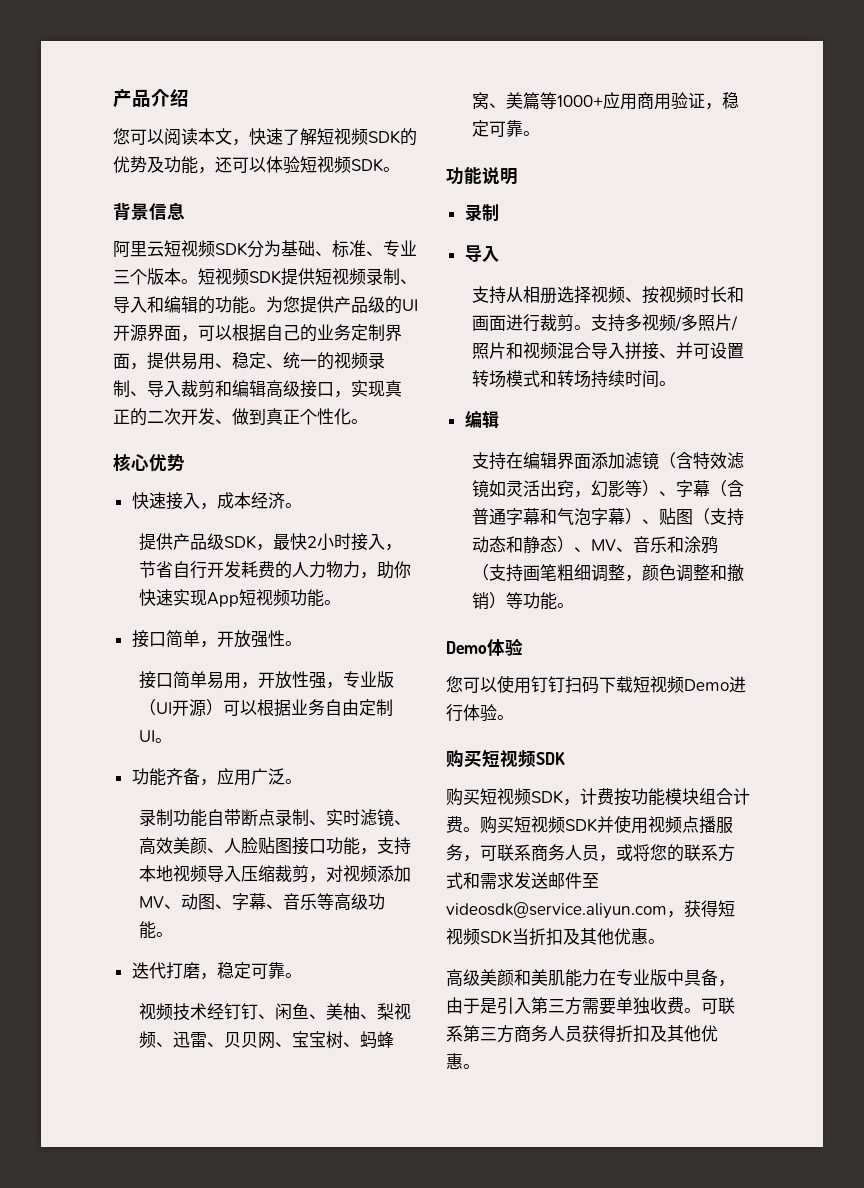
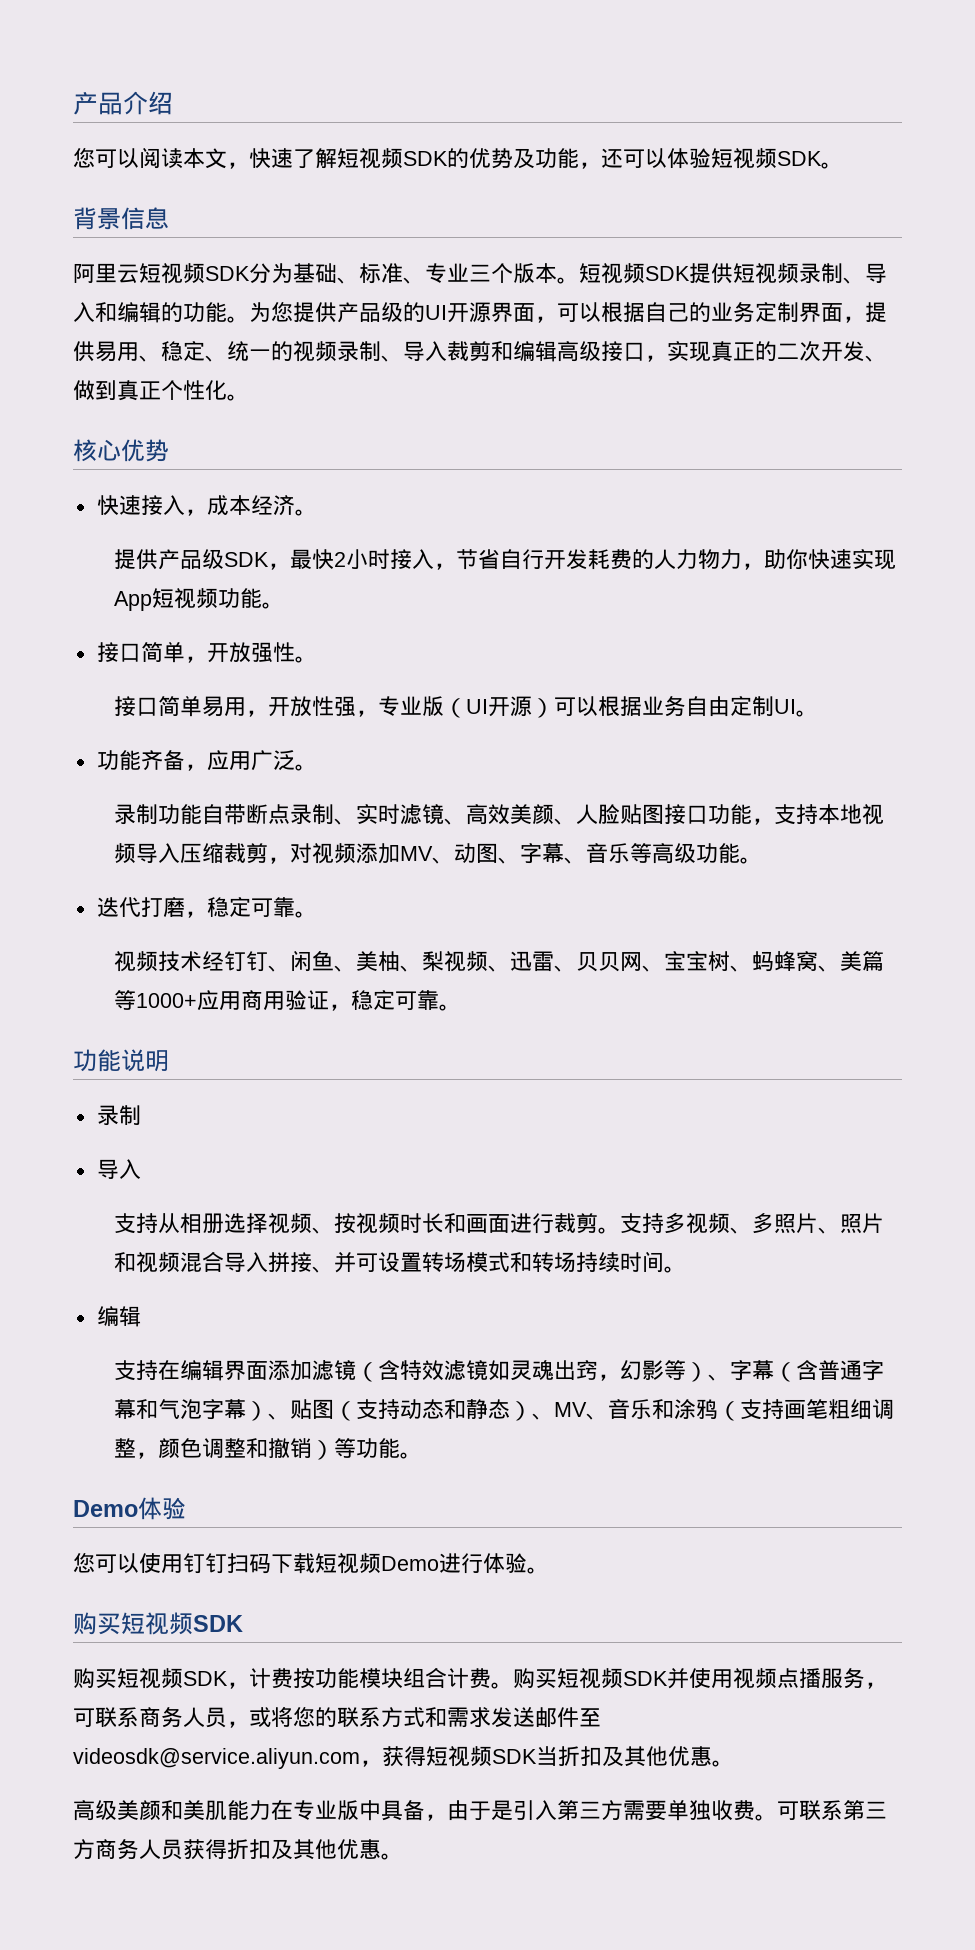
[674,314,738,331] /多照片/ -> [730,1213,841,1234] 、多照片、
[522,480,540,497] 活 -> [532,1360,555,1380] 魂

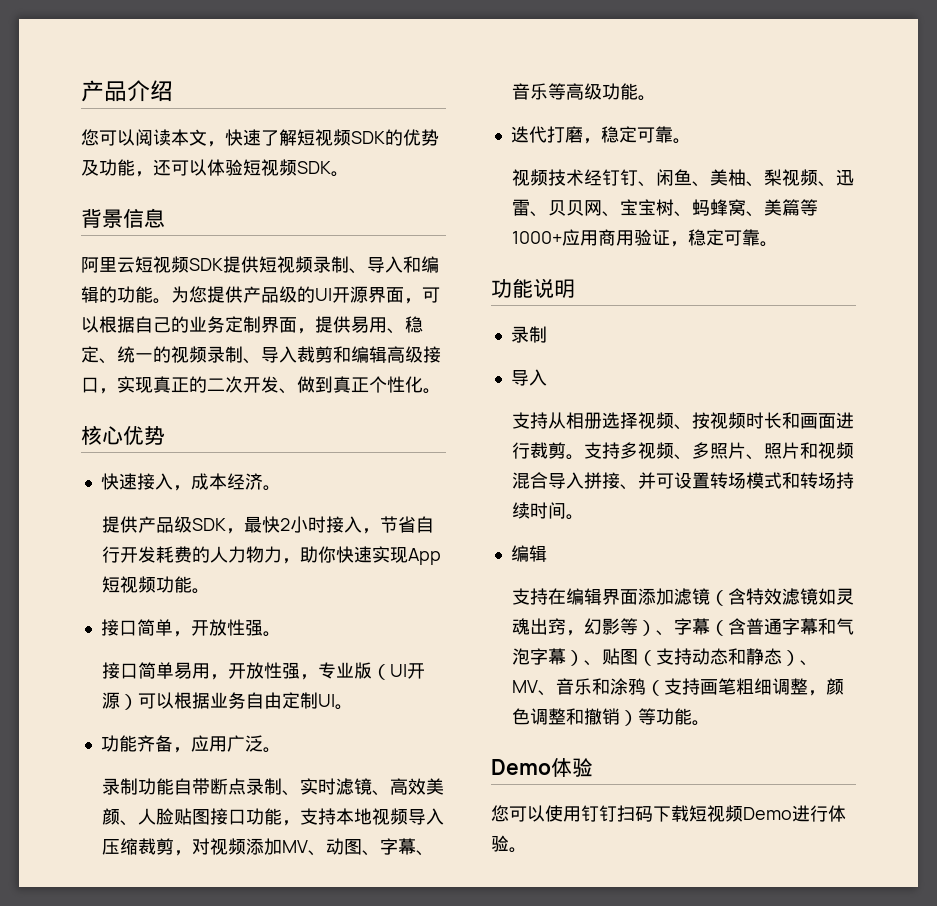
[249,263,690,284] 分为基础、标准、专业三个版本。短视频SDK -> (223, 264) none
[250,642,295,663] 强性 -> [226,619,263,636] 性强
[73,1612,243,1635] [73,1667,887,1689] [73,1706,601,1728] [73,1746,734,1769] [73,1800,887,1821] [73,1839,403,1860] // 购买短视频SDK // 购买短视频SDK，计费按功能模块组合计费。购买短视频SDK并使用视频点播服务，可联系商务人员，或将您的联系方式和需求发送邮件至videosdk@service.aliyun.com，获得短视频SDK当折扣及其他优惠。 // 高级美颜和美肌能力在专业版中具备，由于是引入第三方需要单独收费。可联系第三方商务人员获得折扣及其他优惠。 -> (527, 850) none

